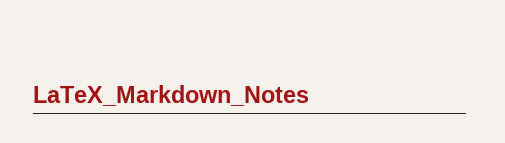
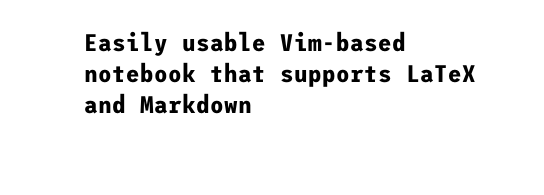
[33,85,309,106] LaTeX_Markdown_Notes -> [84,31,406,56] [84,62,476,87] [84,93,252,114] Easily usable Vim-based notebook that supports LaTeX and Markdown

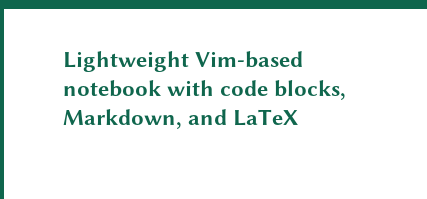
[84,31,406,56] [84,62,476,87] [84,93,252,114] Easily usable Vim-based notebook that supports LaTeX and Markdown -> [63,51,304,72] [63,80,347,100] [63,109,299,129] Lightweight Vim-based notebook with code blocks, Markdown, and LaTeX

